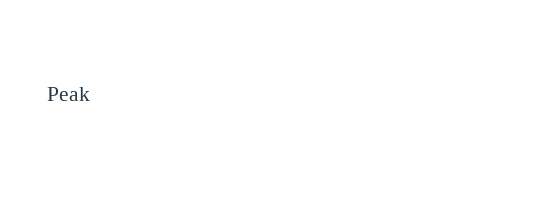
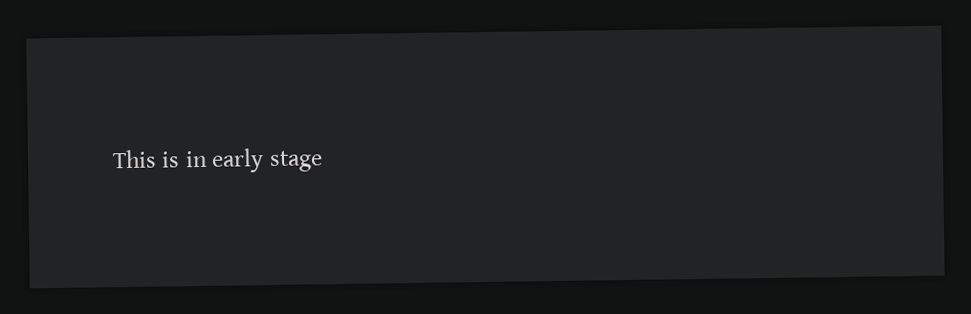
[47,87,90,101] Peak -> [112,148,323,173] This is in early stage

